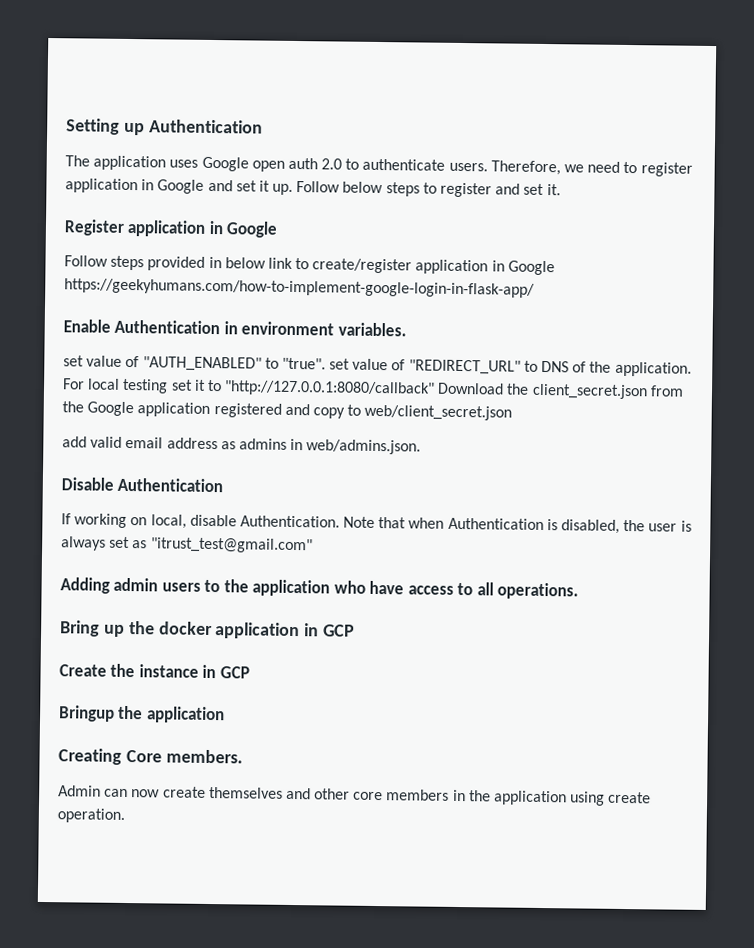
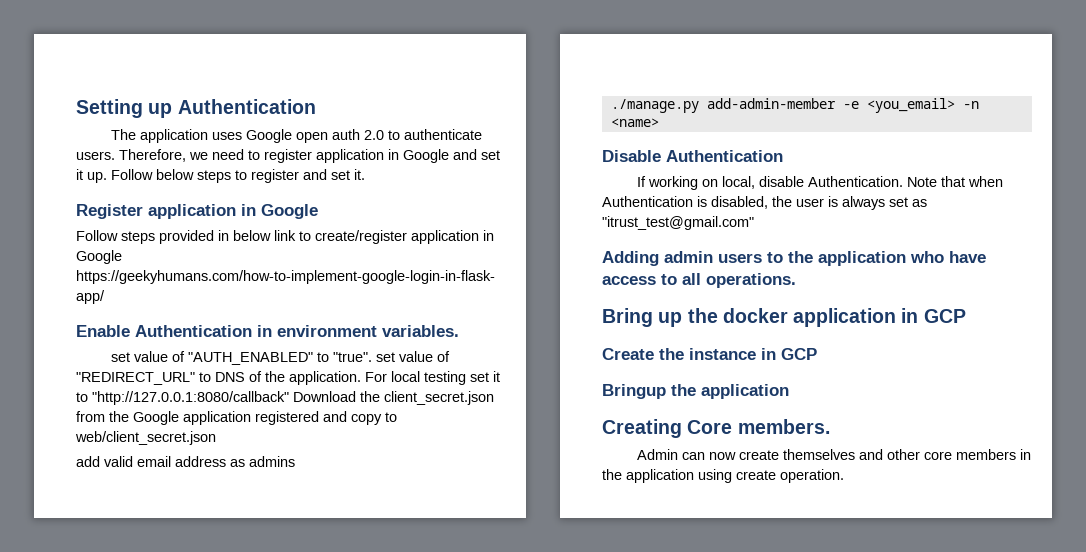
[290,438,422,455] in web/admins.json. -> [610,98,979,113] [610,118,659,127] // ./manage.py add-admin-member -e <you_email> -n <name>

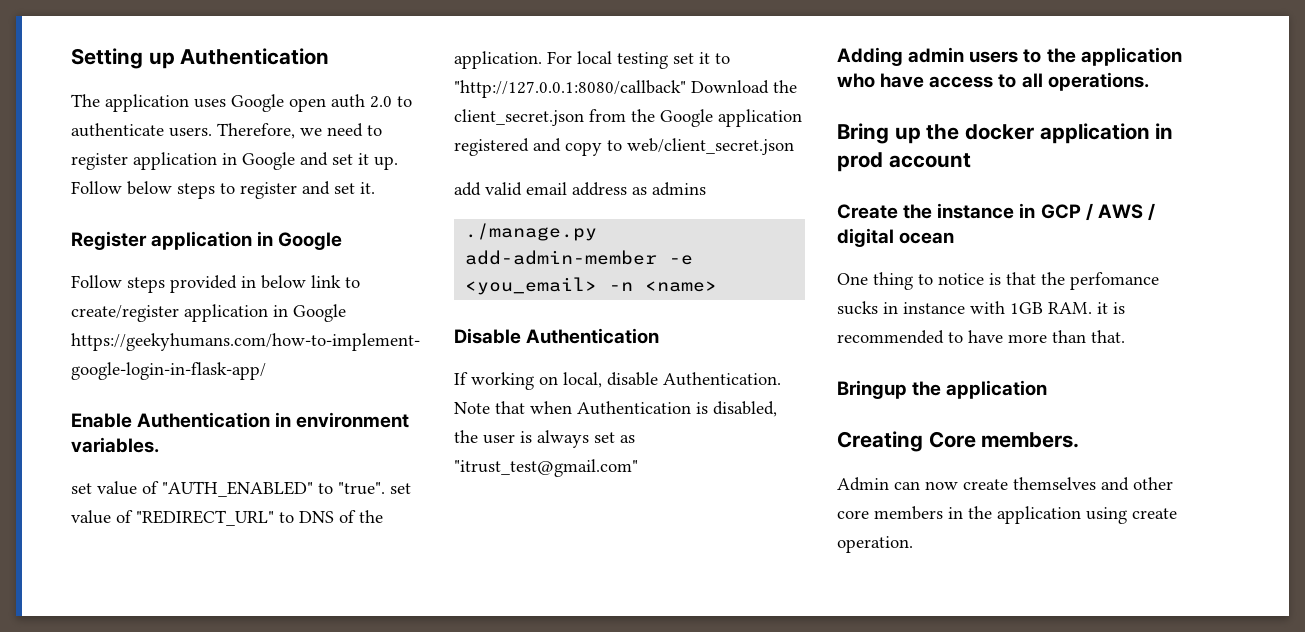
[923,309,966,323] GCP -> [837,152,971,172] prod account
(817, 354) none -> [1085,203,1155,221] [837,228,955,247] [837,272,1159,290] [837,301,1125,315] [837,330,1125,344] / AWS / digital ocean // One thing to notice is that the perfomance sucks in instance with 1GB RAM. it is recommended to have more than that.

